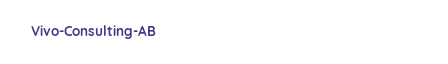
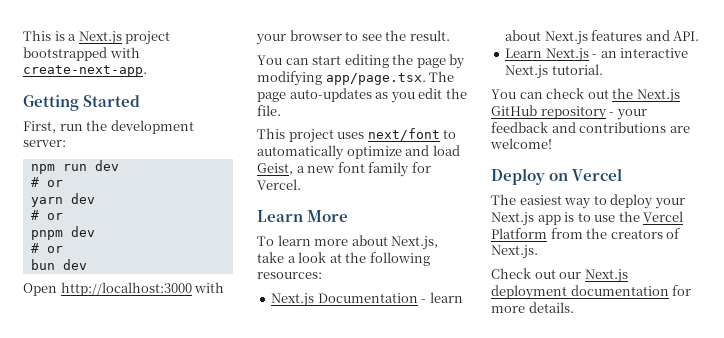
[31,25,156,39] Vivo-Consulting-AB -> [23,30,171,45] [23,47,140,61] [23,65,147,77] [23,95,141,111] [23,120,194,134] [23,140,66,147] [30,160,119,174] [30,177,63,187] [30,193,95,207] [30,210,63,220] [30,226,95,240] [30,243,63,253] [30,259,87,270] [23,282,225,296] [256,30,450,45] [257,54,466,69] [257,71,455,86] [257,88,467,103] [257,105,281,116] [257,128,457,143] [257,145,460,160] [257,162,431,177] [257,179,301,190] [257,210,349,222] [257,235,439,250] [257,252,430,266] [257,272,322,279] [271,292,463,307] [505,30,700,45] [505,48,689,62] [505,64,603,79] [491,88,680,103] [491,105,647,120] [491,122,690,133] [490,138,552,149] [491,168,623,185] [491,194,685,209] [491,211,684,226] [491,228,681,239] [491,245,538,259] [491,268,628,283] [491,285,692,300] [491,302,574,313] This is a Next.js project bootstrapped with create-next-app. // Getting Started // First, run the development server: // npm run dev // # or // yarn dev // # or // pnpm dev // # or // bun dev // Open http://localhost:3000 with your browser to see the result. // You can start editing the page by modifying app/page.tsx. The page auto-updates as you edit the file. // This project uses next/font to automatically optimize and load Geist, a new font family for Vercel. // Learn More // To learn more about Next.js, take a look at the following resources: // Next.js Documentation - learn about Next.js features and API. // Learn Next.js - an interactive Next.js tutorial. // You can check out the Next.js GitHub repository - your feedback and contributions are welcome! // Deploy on Vercel // The easiest way to deploy your Next.js app is to use the Vercel Platform from the creators of Next.js. // Check out our Next.js deployment documentation for more details.

